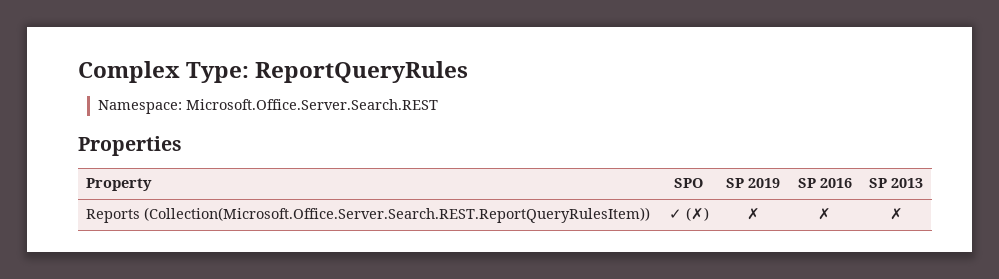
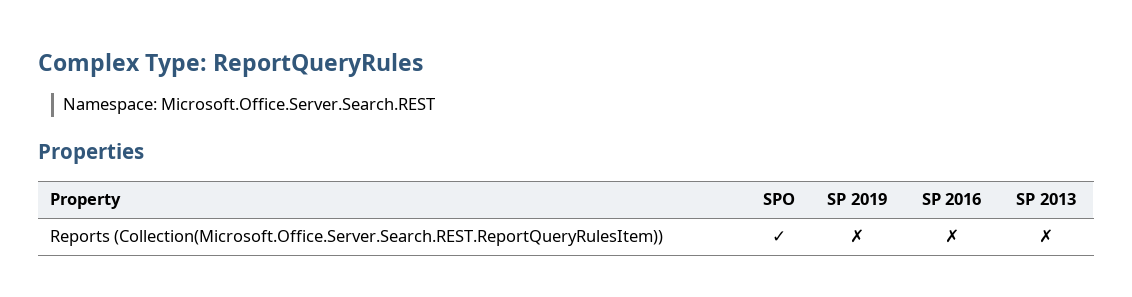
[685,207,709,221] (✗) -> (786, 236) none

